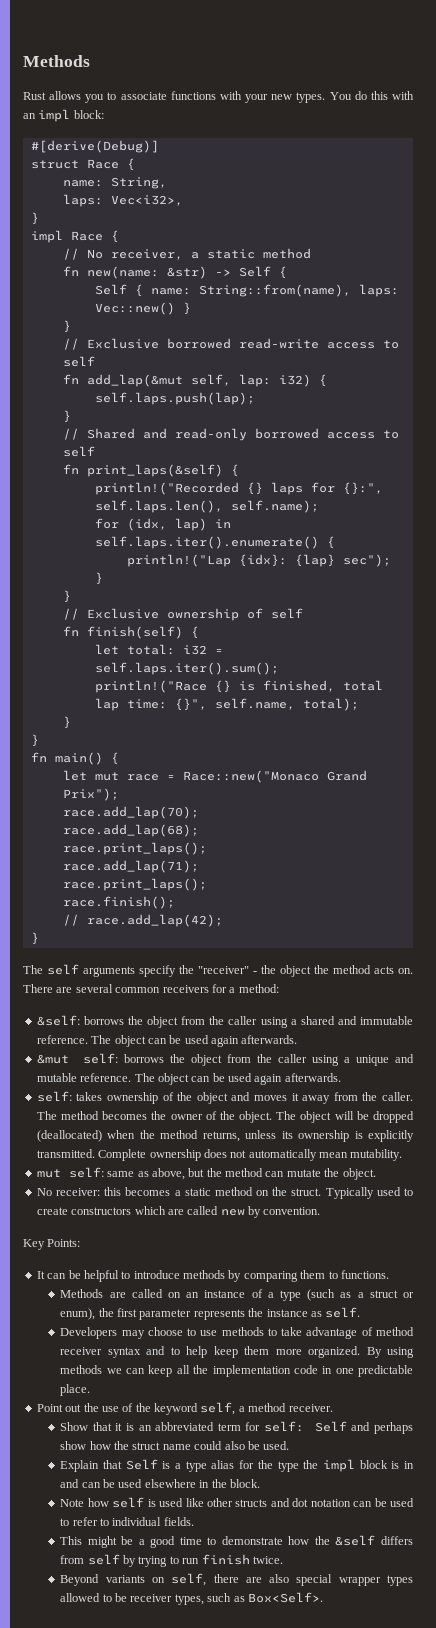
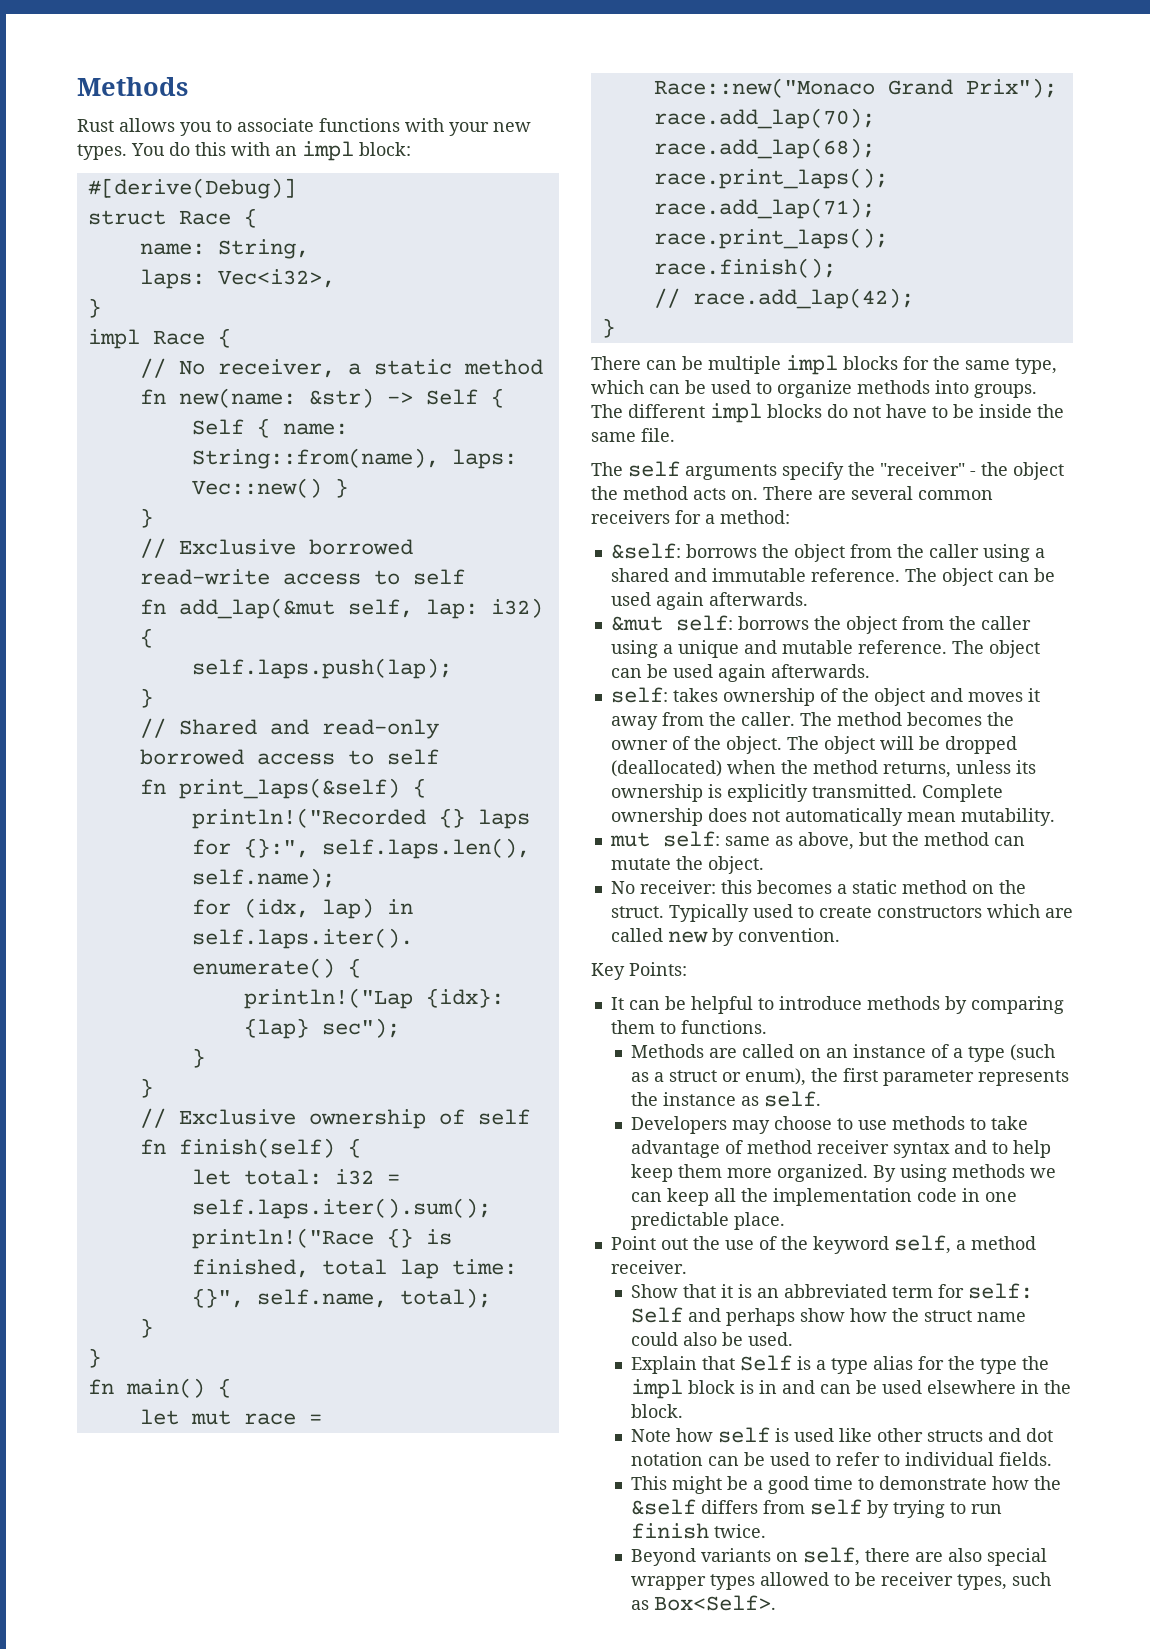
(39, 938) none -> [591,355,1057,375] [591,380,1037,398] [591,403,1064,423] [591,428,675,442] // There can be multiple impl blocks for the same type, which can be used to organize methods into groups. The different impl blocks do not have to be inside the same file.

